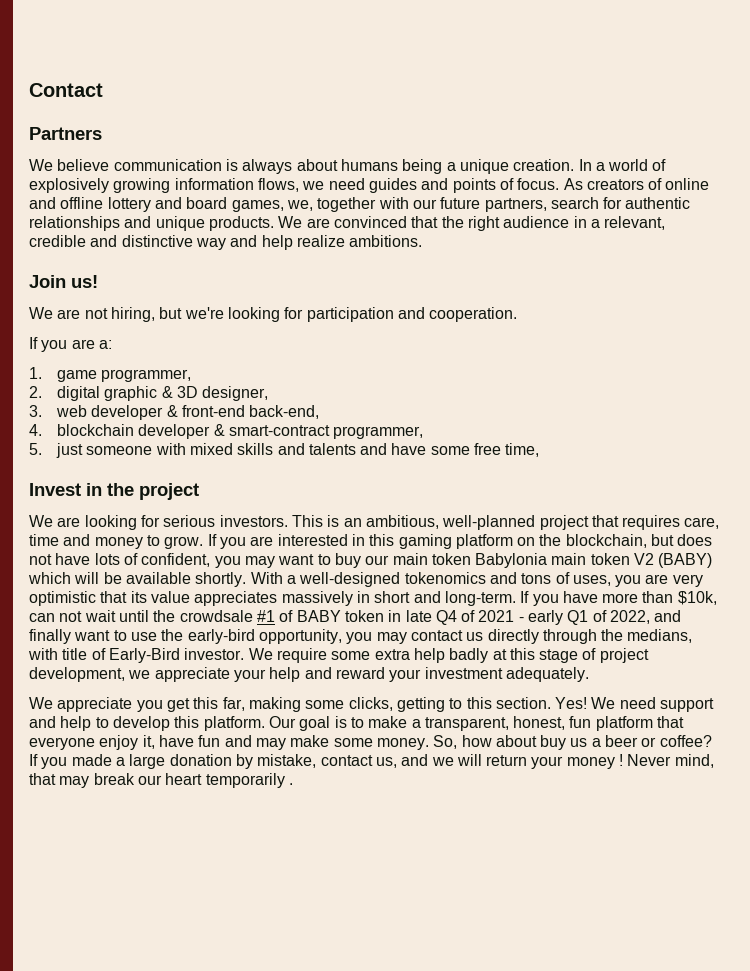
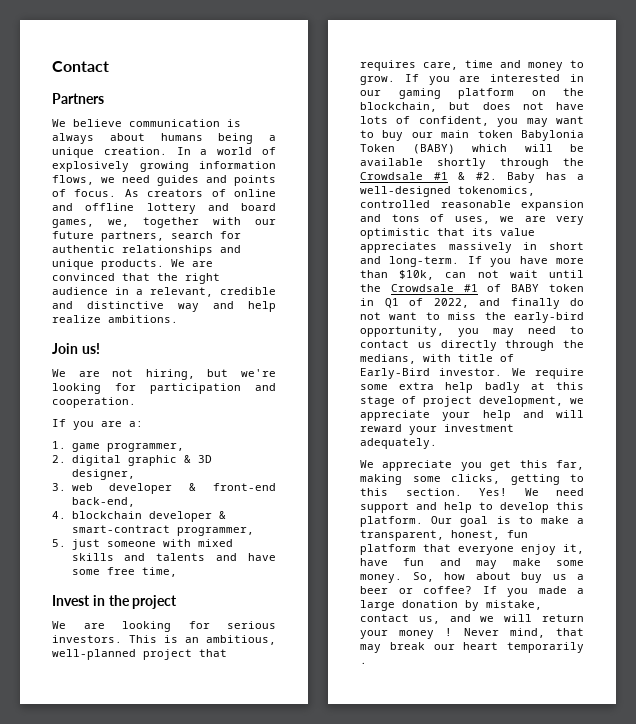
[369,534,395,546] this -> [360,90,381,96] our
[551,553,655,565] main token V2 -> [360,144,395,152] Token
[195,572,486,587] shortly. With a well-designed tokenomics -> [437,158,584,169] [360,172,584,183] [360,186,535,197] [360,200,584,211] shortly through the Crowdsale #1 & #2. Baby has a well-designed tokenomics, controlled reasonable expansion
[615,575,642,587] you -> [500,216,514,222] we
[179,610,253,622] crowdsale -> [390,284,454,292] Crowdsale
[405,610,564,625] late Q4 of 2021 - early -> (374, 302) none
[74,630,157,641] want to use -> [570,298,584,306] [360,312,477,320] do not want to miss
(407, 638) none -> [528,326,584,334] need to
(332, 673) none -> [556,410,584,418] will

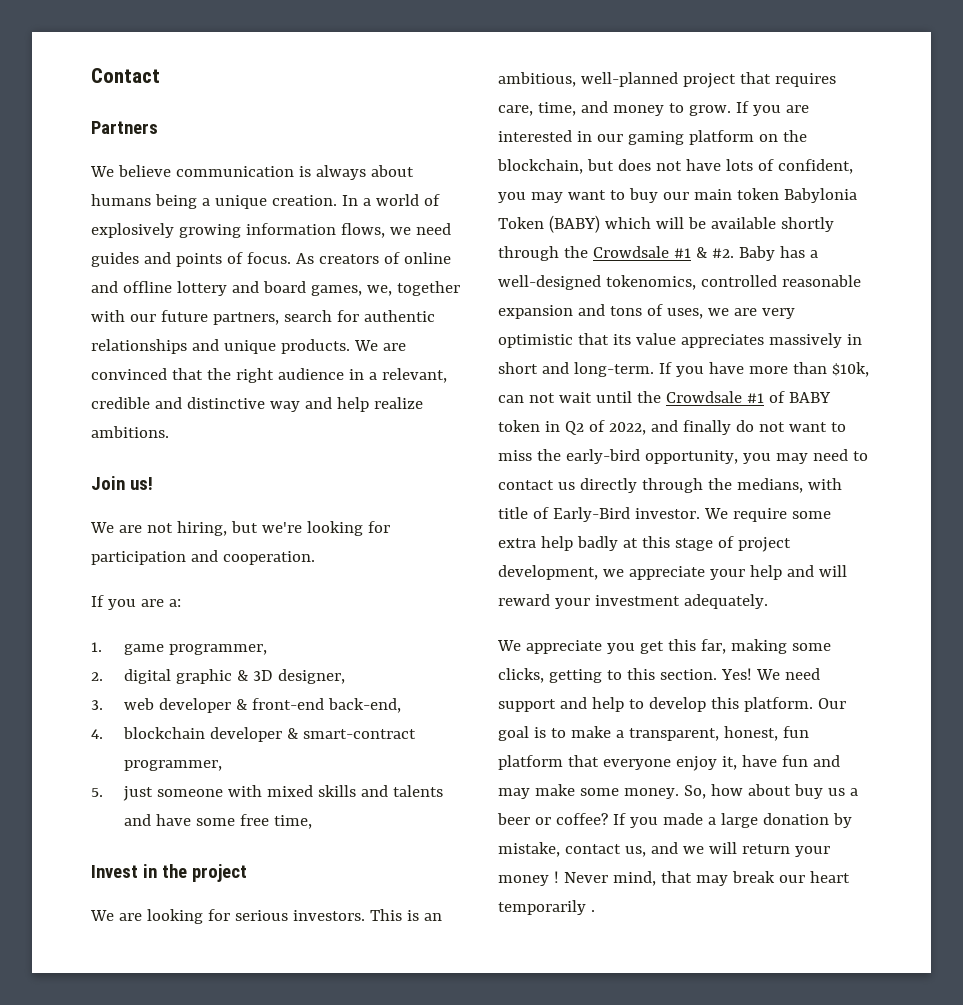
[465,60,493,68] time -> [537,102,576,116] time,
[384,298,399,308] Q1 -> [564,421,584,435] Q2

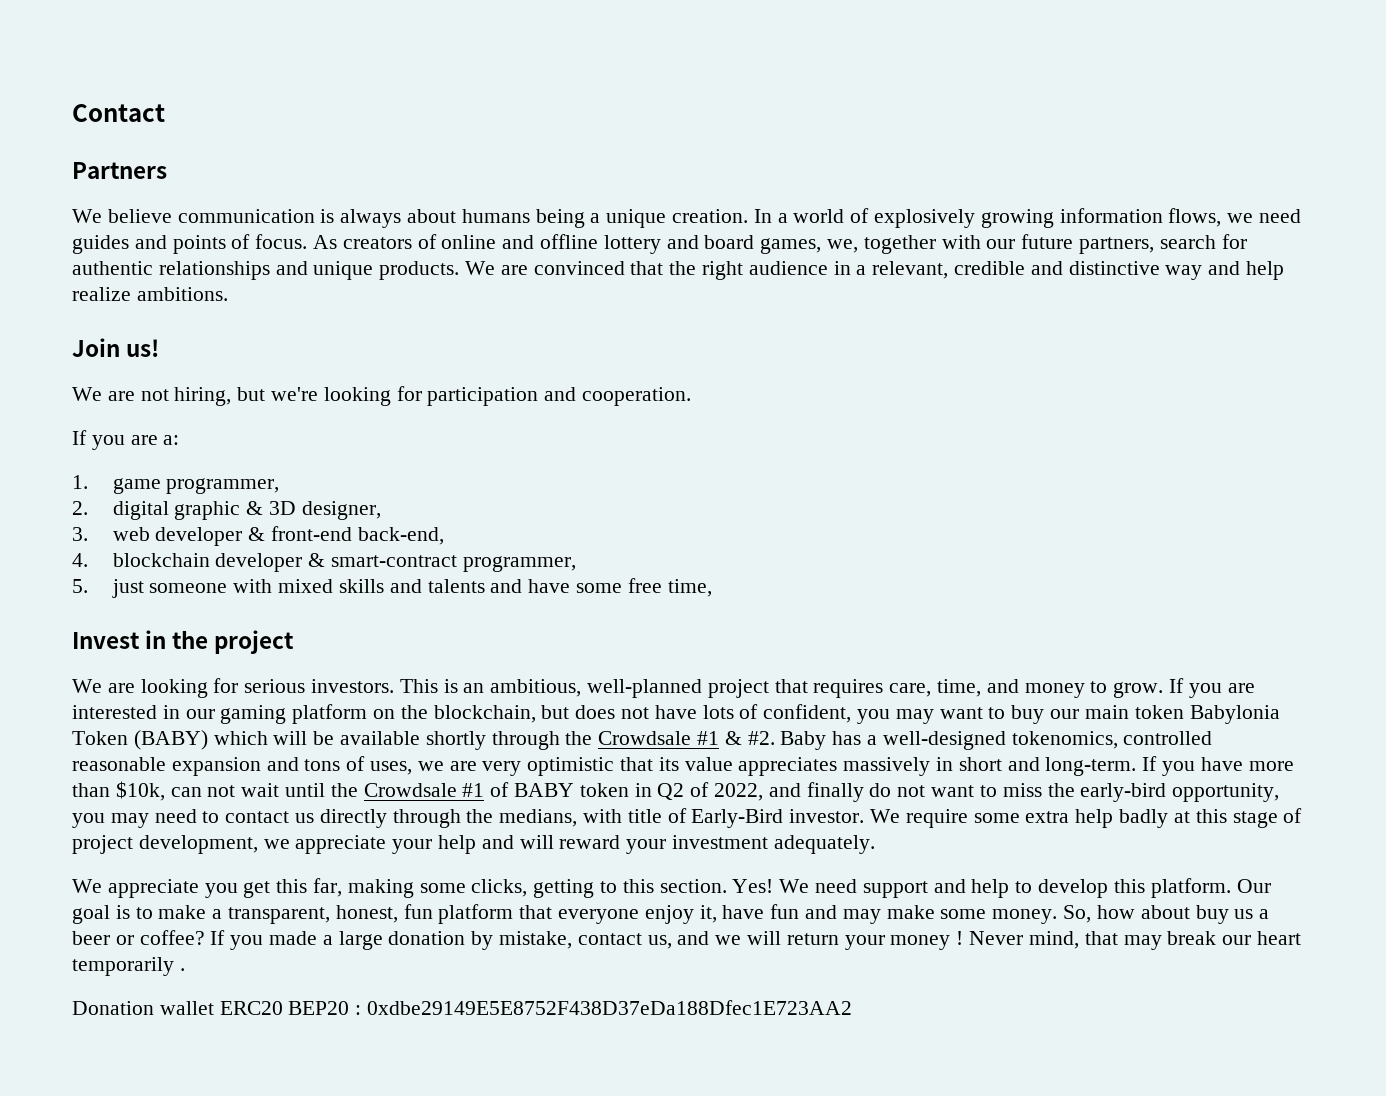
(595, 911) none -> [72,1000,853,1015] // Donation wallet ERC20 BEP20 : 0xdbe29149E5E8752F438D37eDa188Dfec1E723AA2

